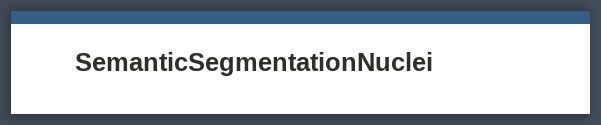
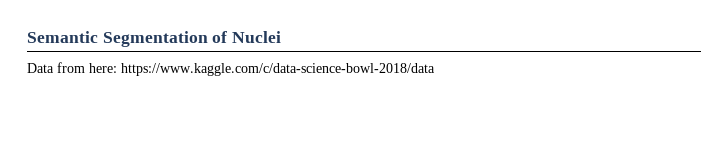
[75,52,433,76] SemanticSegmentationNuclei -> [27,31,282,47] [27,62,435,76] Semantic Segmentation of Nuclei // Data from here: https://www.kaggle.com/c/data-science-bowl-2018/data

